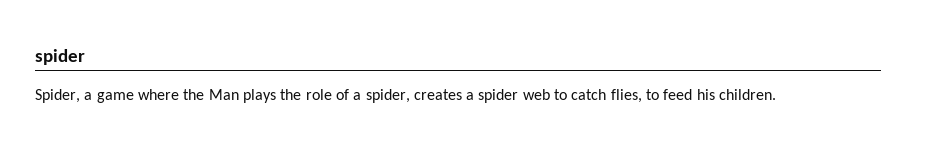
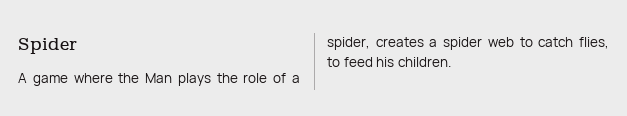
[35,49,85,65] [35,89,93,103] spider // Spider, a -> [18,38,77,54] [18,73,27,83] Spider // A

